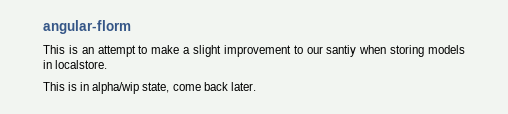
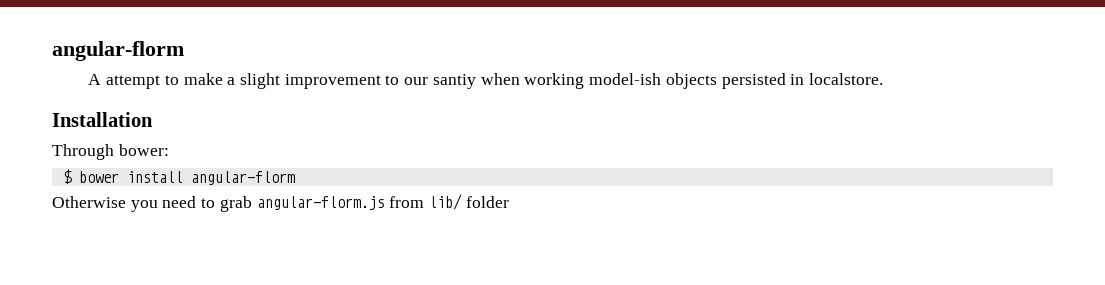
[43,20,131,34] [43,45,94,54] angular-florm // This is an -> [52,41,184,61] [88,74,102,85] angular-florm // A
[390,45,465,57] [43,60,108,69] [43,82,256,94] storing models in localstore. // This is in alpha/wip state, come back later. -> [524,73,884,89] [52,112,153,127] [52,144,169,160] [62,169,295,185] [52,194,509,212] working model-ish objects persisted in localstore. // Installation // Through bower: // $ bower install angular-florm // Otherwise you need to grab angular-florm.js from lib/ folder

